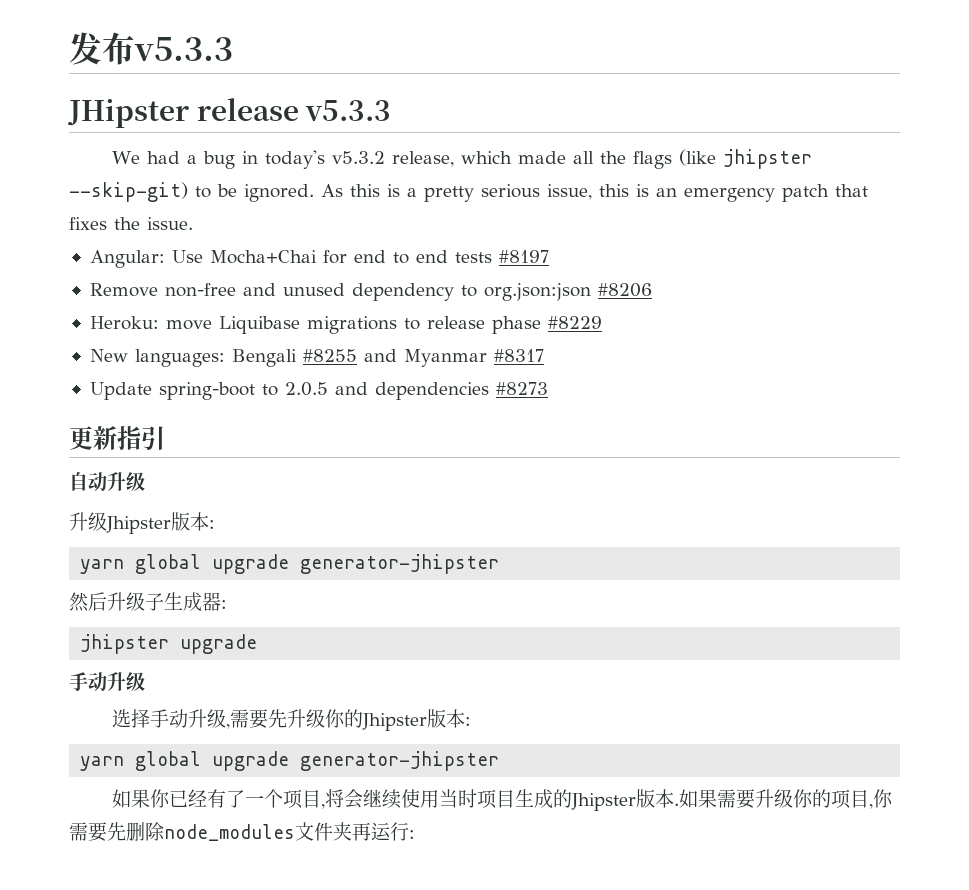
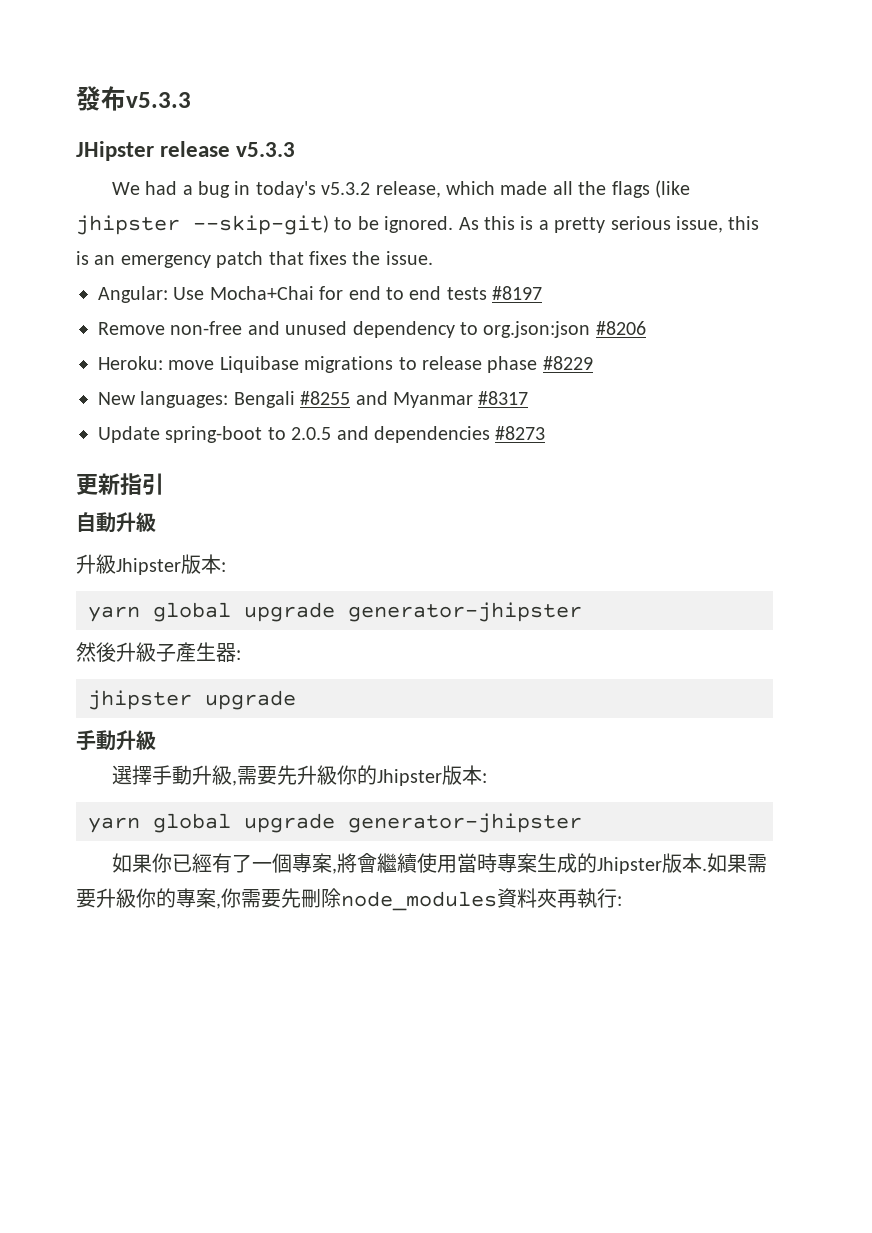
[69,32,102,65] 发 -> [76,86,101,111] 發
[88,472,145,491] [69,512,107,531] 动升级 // 升级 -> [96,512,156,533] [76,554,116,574] 動升級 // 升級
[88,592,202,612] 后升级子生成 -> [96,642,216,662] 後升級子產生
[88,672,145,691] [112,709,227,728] 动升级 // 选择手动升级 -> [96,730,156,751] [111,765,232,785] 動升級 // 選擇手動升級
[306,709,326,728] 级 -> [316,765,337,785] 級
[188,789,516,809] 经有了一个项目,将会继续使用当时项目 -> [191,853,537,874] 經有了一個專案,將會繼續使用當時專案
[774,789,870,809] 级你的项目 -> [116,888,216,908] 級你的專案
[126,822,391,841] 删除node_modules文件夹再运 -> [301,888,597,911] 刪除node_modules資料夾再執

